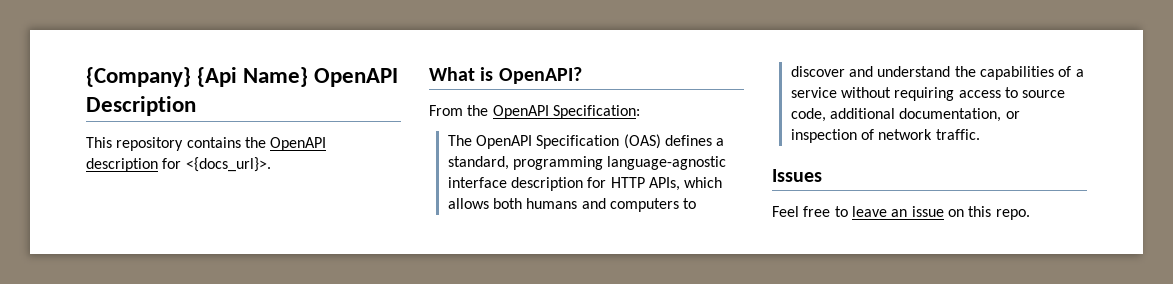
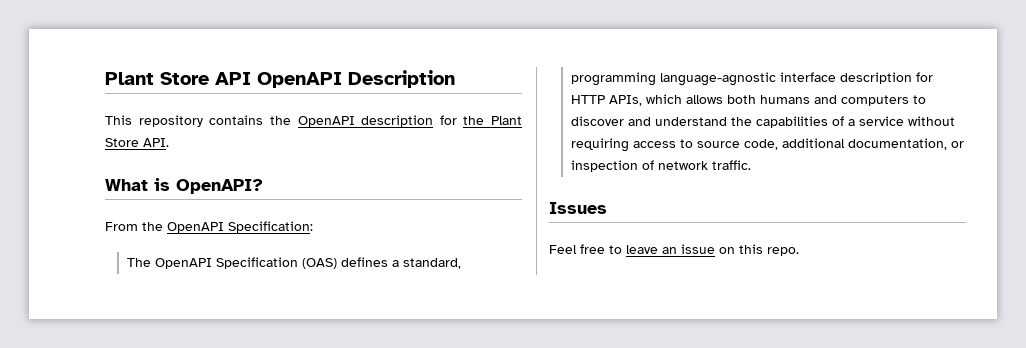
[86,67,309,87] {Company} {Api Name} -> [105,72,251,85] Plant Store API
[185,157,271,172] <{docs_url}>. -> [463,116,522,125] [105,138,169,147] the Plant Store API.

